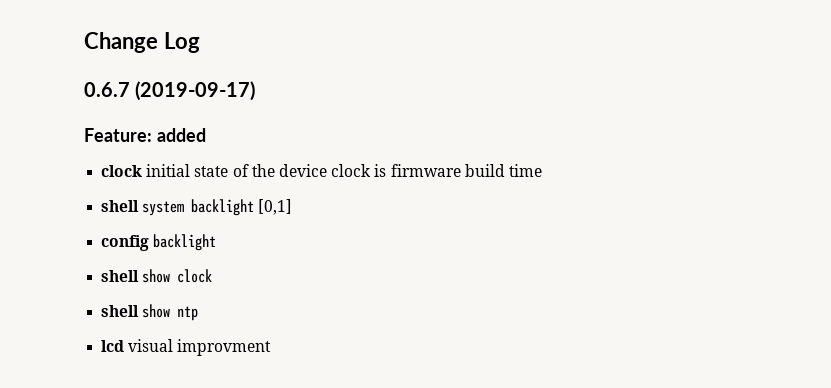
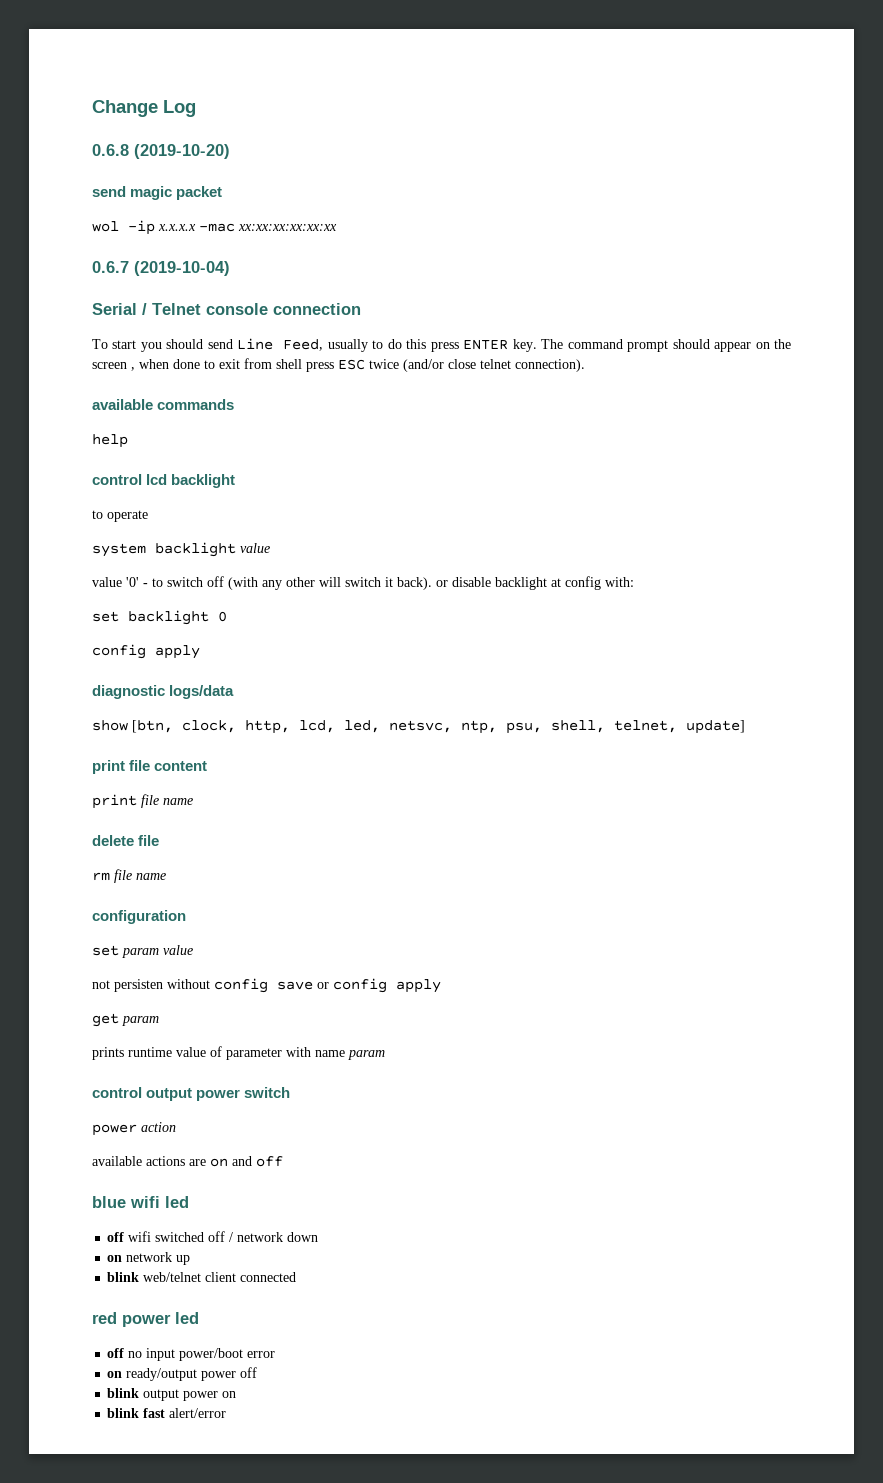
[84,81,256,101] [84,128,206,142] [101,164,542,177] [101,199,293,216] [101,234,217,251] [101,269,213,283] [101,304,199,321] [101,339,272,356] 0.6.7 (2019-09-17) // Feature: added // clock initial state of the device clock is firmware build time // shell system backlight [0,1] // config backlight // shell show clock // shell show ntp // lcd visual improvment -> [92,144,230,159] [92,186,223,200] [92,220,337,235] [92,261,230,276] [92,303,361,315] [92,338,792,352] [92,358,585,372] [92,399,235,410] [92,434,128,448] [92,474,236,488] [92,510,148,522] [92,542,270,557] [92,576,634,590] [92,610,227,625] [92,644,200,659] [92,685,235,699] [92,720,745,734] [92,760,208,774] [92,794,193,809] [92,835,160,846] [92,869,166,883] [92,910,186,924] [92,945,193,958] [92,978,441,993] [92,1013,159,1027] [92,1046,385,1060] [92,1087,291,1101] [92,1122,176,1136] [92,1156,283,1167] [92,1196,189,1208] [107,1231,319,1242] [107,1252,191,1265] [107,1272,297,1282] [92,1312,199,1327] [107,1348,276,1361] [107,1367,258,1381] [107,1388,237,1401] [107,1408,227,1418] 0.6.8 (2019-10-20) // send magic packet // wol -ip x.x.x.x -mac xx:xx:xx:xx:xx:xx // 0.6.7 (2019-10-04) // Serial / Telnet console connection // To start you should send Line Feed, usually to do this press ENTER key. The command prompt should appear on the screen , when done to exit from shell press ESC twice (and/or close telnet connection). // available commands // help // control lcd backlight // to operate // system backlight value // value '0' - to switch off (with any other will switch it back). or disable backlight at config with: // set backlight 0 // config apply // diagnostic logs/data // show [btn, clock, http, lcd, led, netsvc, ntp, psu, shell, telnet, update] // print file content // print file name // delete file // rm file name // configuration // set param value // not persisten without config save or config apply // get param // prints runtime value of parameter with name param // control output power switch // power action // available actions are on and off // blue wifi led // off wifi switched off / network down // on network up // blink web/telnet client connected // red power led // off no input power/boot error // on ready/output power off // blink output power on // blink fast alert/error

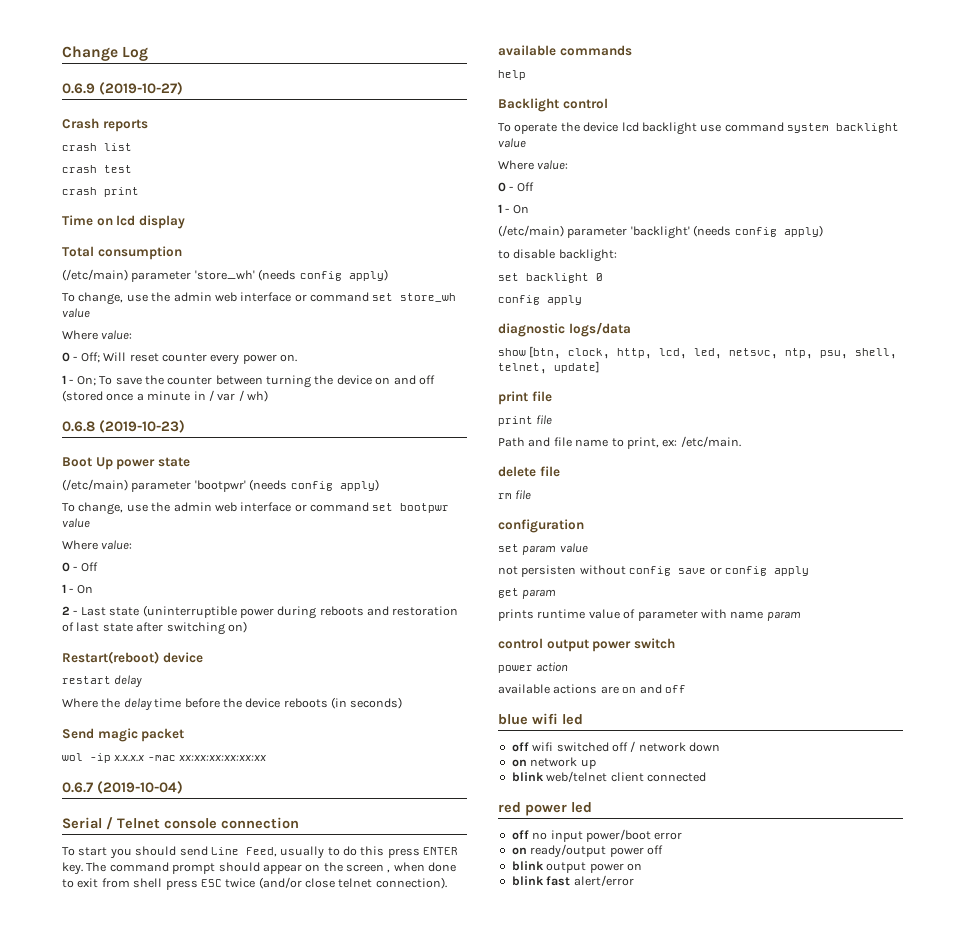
[92,144,230,159] [92,186,126,197] 0.6.8 (2019-10-20) // send -> [62,82,183,95] [62,118,148,132] [62,143,132,151] [62,165,132,173] [62,187,139,197] [62,215,185,229] [62,246,182,260] [62,269,388,282] [62,292,457,305] [62,308,90,318] [62,330,133,340] [62,352,297,365] [62,375,435,388] [62,390,268,402] [62,420,185,433] [62,457,190,470] [62,479,379,492] [62,502,450,515] [62,518,90,528] [62,540,133,550] [62,562,98,572] [62,584,93,594] [62,605,459,619] [62,621,247,635] [62,651,203,664] [62,675,143,688] [62,697,403,711] [62,728,94,739] 0.6.9 (2019-10-27) // Crash reports // crash list // crash test // crash print // Time on lcd display // Total consumption // (/etc/main) parameter 'store_wh' (needs config apply) // To change, use the admin web interface or command set store_wh value // Where value: // 0 - Off; Will reset counter every power on. // 1 - On; To save the counter between turning the device on and off (stored once a minute in / var / wh) // 0.6.8 (2019-10-23) // Boot Up power state // (/etc/main) parameter 'bootpwr' (needs config apply) // To change, use the admin web interface or command set bootpwr value // Where value: // 0 - Off // 1 - On // 2 - Last state (uninterruptible power during reboots and restoration of last state after switching on) // Restart(reboot) device // restart delay // Where the delay time before the device reboots (in seconds) // Send
[92,474,142,485] control -> [498,98,608,112] [498,122,619,134] Backlight control // To operate the device
[92,510,148,522] // to operate // -> [700,122,784,132] use command
[92,576,634,590] value '0' - to switch off (with any other will switch it back). or disable backlight at config with: -> [498,160,569,170] [498,182,534,192] [498,204,529,214] [498,225,823,239] [498,249,617,262] Where value: // 0 - Off // 1 - On // (/etc/main) parameter 'backlight' (needs config apply) // to disable backlight:
[154,761,208,771] [92,794,193,809] content // print file name -> [498,415,553,426] [498,436,741,449] // print file // Path and file name to print, ex: /etc/main.
[136,873,166,880] name -> (532, 495) none

